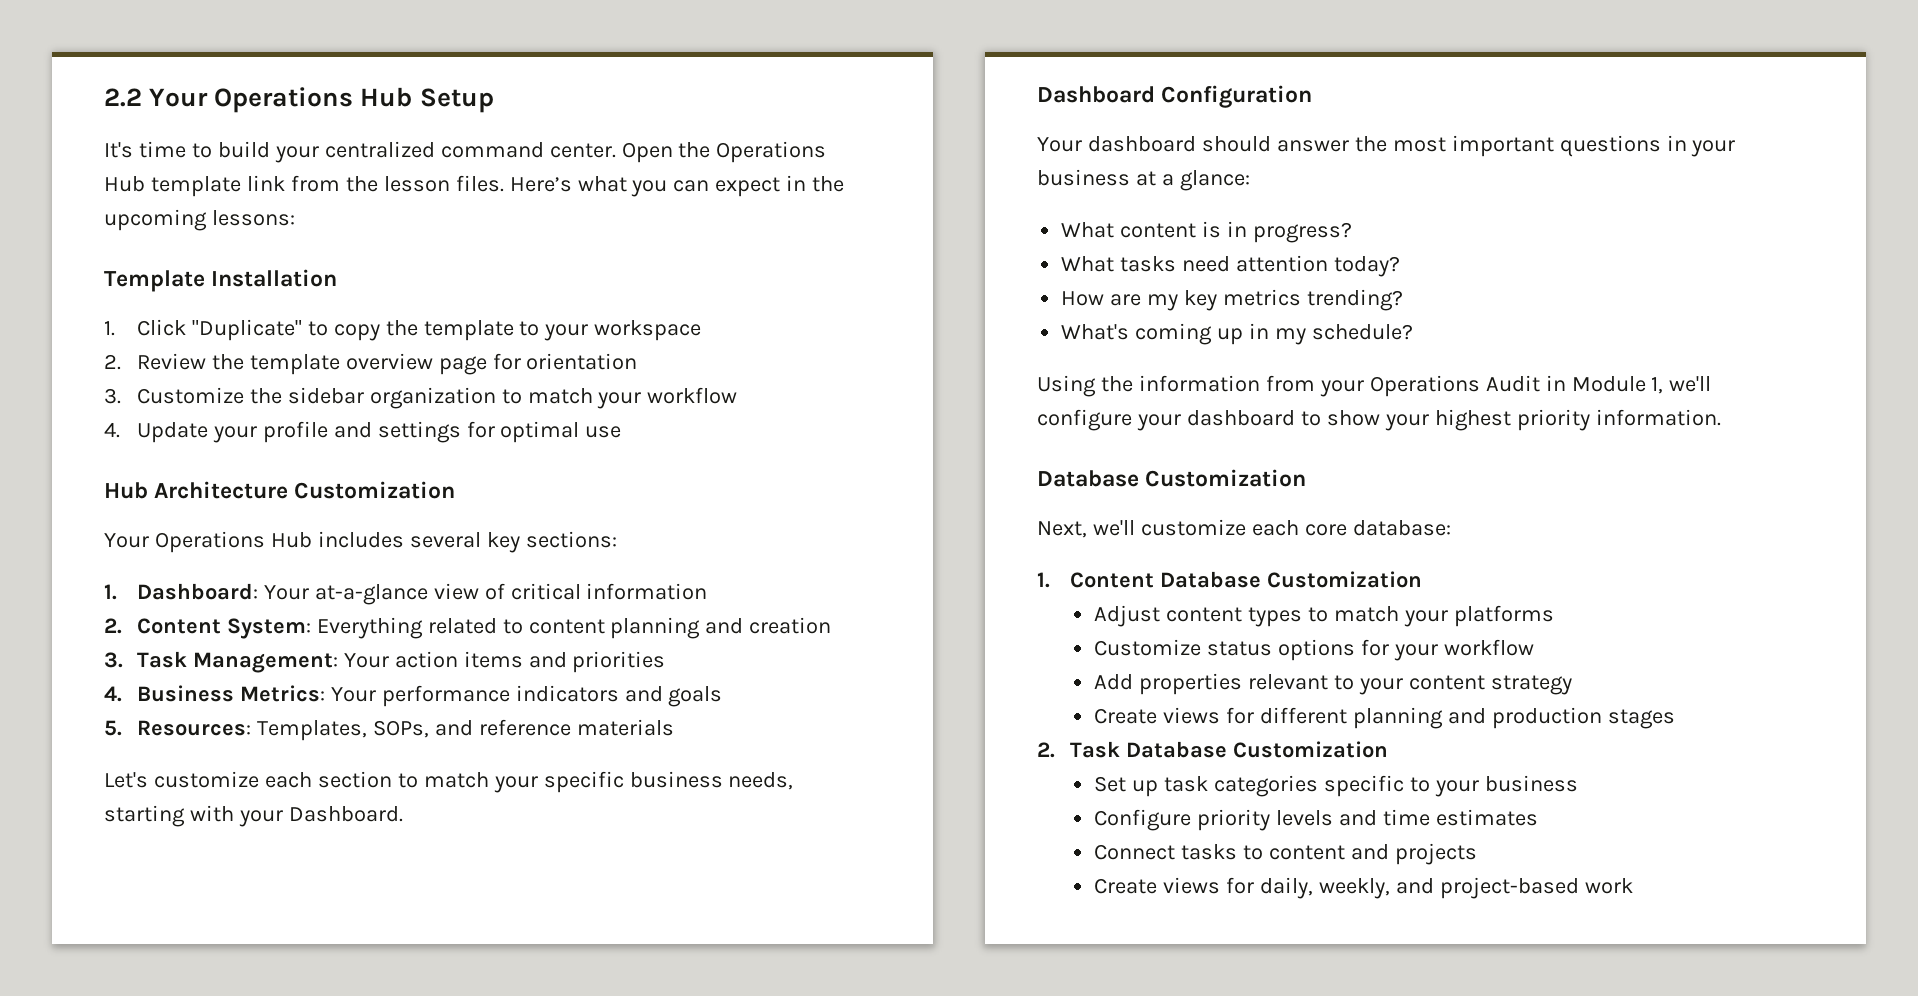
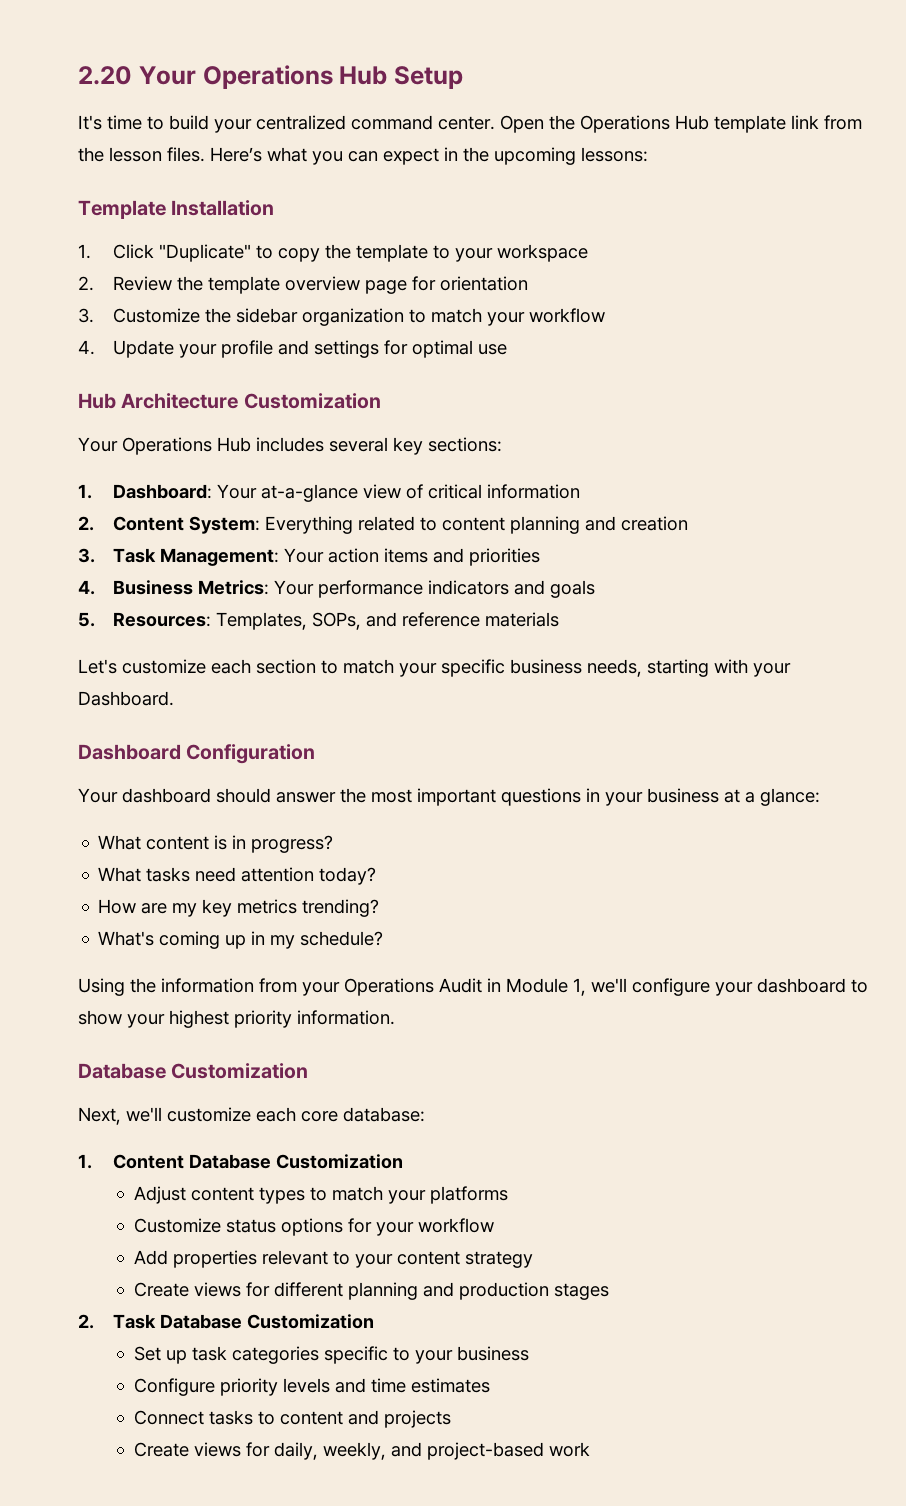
[104,88,142,107] 2.2 -> [78,66,132,85] 2.20

